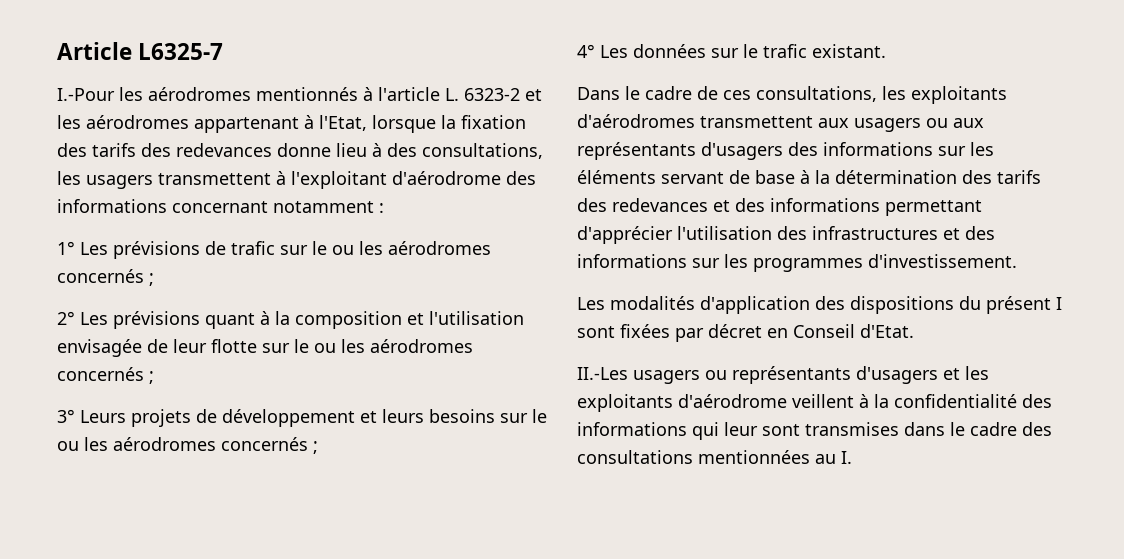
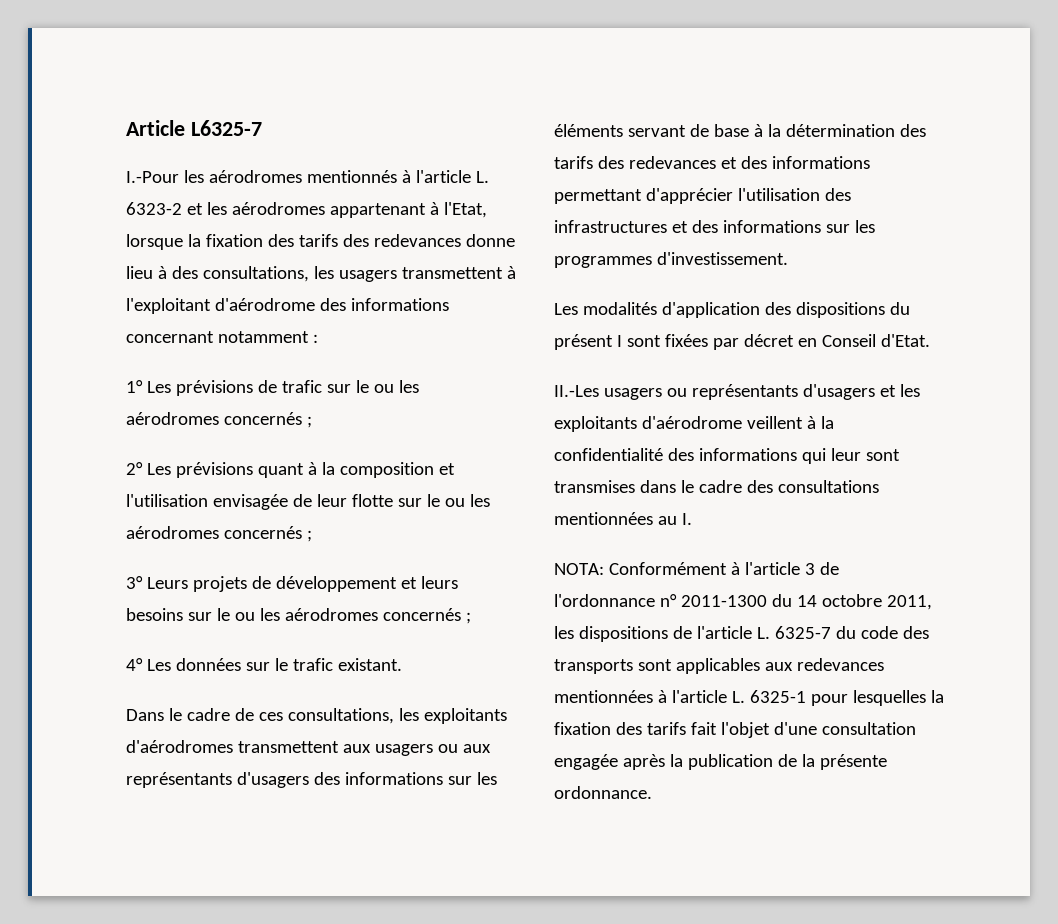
(852, 457) none -> [554,562,839,575] [554,594,932,610] [554,626,929,642] [554,658,884,674] [554,690,944,706] [554,722,916,738] [554,754,887,770] [554,786,652,799] // NOTA: Conformément à l'article 3 de l'ordonnance n° 2011-1300 du 14 octobre 2011, les dispositions de l'article L. 6325-7 du code des transports sont applicables aux redevances mentionnées à l'article L. 6325-1 pour lesquelles la fixation des tarifs fait l'objet d'une consultation engagée après la publication de la présente ordonnance.

